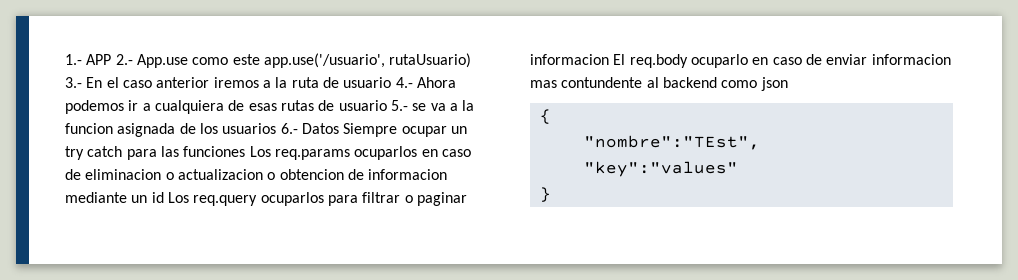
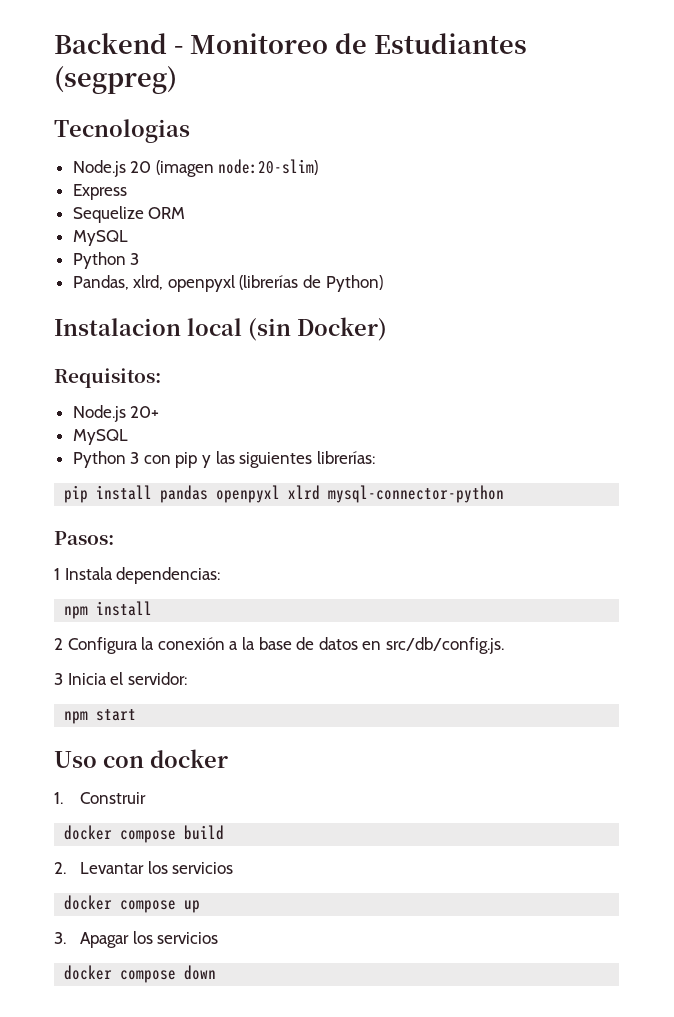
[65,53,472,68] [65,77,456,88] [65,100,475,114] [65,123,467,137] [65,146,471,160] [65,169,448,180] [65,192,467,206] [530,54,951,68] [530,77,788,91] [539,109,551,124] [583,135,760,150] [583,161,738,177] [539,187,551,202] 1.- APP 2.- App.use como este app.use('/usuario', rutaUsuario) 3.- En el caso anterior iremos a la ruta de usuario 4.- Ahora podemos ir a cualquiera de esas rutas de usuario 5.- se va a la funcion asignada de los usuarios 6.- Datos Siempre ocupar un try catch para las funciones Los req.params ocuparlos en caso de eliminacion o actualizacion o obtencion de informacion mediante un id Los req.query ocuparlos para filtrar o paginar informacion El req.body ocuparlo en caso de enviar informacion mas contundente al backend como json // { // "nombre":"TEst", // "key":"values" // } -> [54,33,527,54] [54,66,177,94] [54,119,190,143] [72,159,319,177] [72,184,127,200] [72,206,186,223] [72,230,128,246] [72,252,140,269] [72,275,383,292] [54,317,387,341] [54,368,161,388] [72,405,160,422] [72,429,128,445] [72,451,375,468] [64,485,505,503] [54,531,114,545] [54,567,221,584] [64,601,153,619] [54,637,504,654] [54,672,187,685] [64,709,137,724] [54,749,228,768] [54,792,147,804] [64,825,225,843] [54,861,234,874] [64,895,201,913] [54,931,219,948] [64,965,217,983] Backend - Monitoreo de Estudiantes (segpreg) // Tecnologias // Node.js 20 (imagen node:20-slim) // Express // Sequelize ORM // MySQL // Python 3 // Pandas, xlrd, openpyxl (librerías de Python) // Instalacion local (sin Docker) // Requisitos: // Node.js 20+ // MySQL // Python 3 con pip y las siguientes librerías: // pip install pandas openpyxl xlrd mysql-connector-python // Pasos: // 1 Instala dependencias: // npm install // 2 Configura la conexión a la base de datos en src/db/config.js. // 3 Inicia el servidor: // npm start // Uso con docker // 1. Construir // docker compose build // 2. Levantar los servicios // docker compose up // 3. Apagar los servicios // docker compose down

